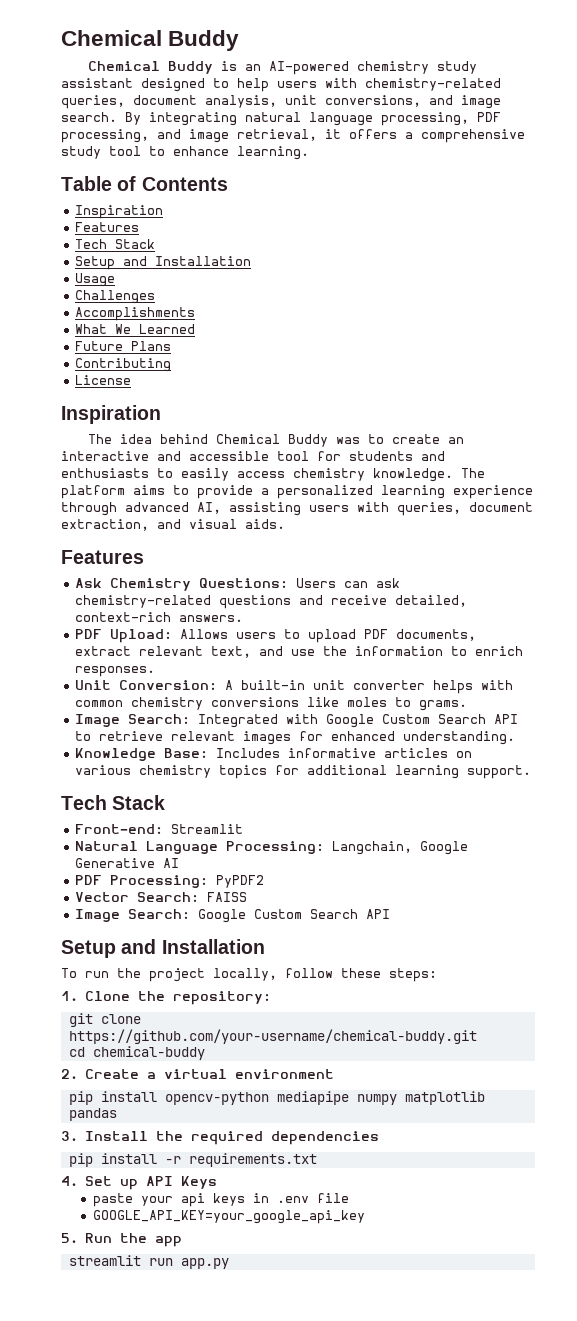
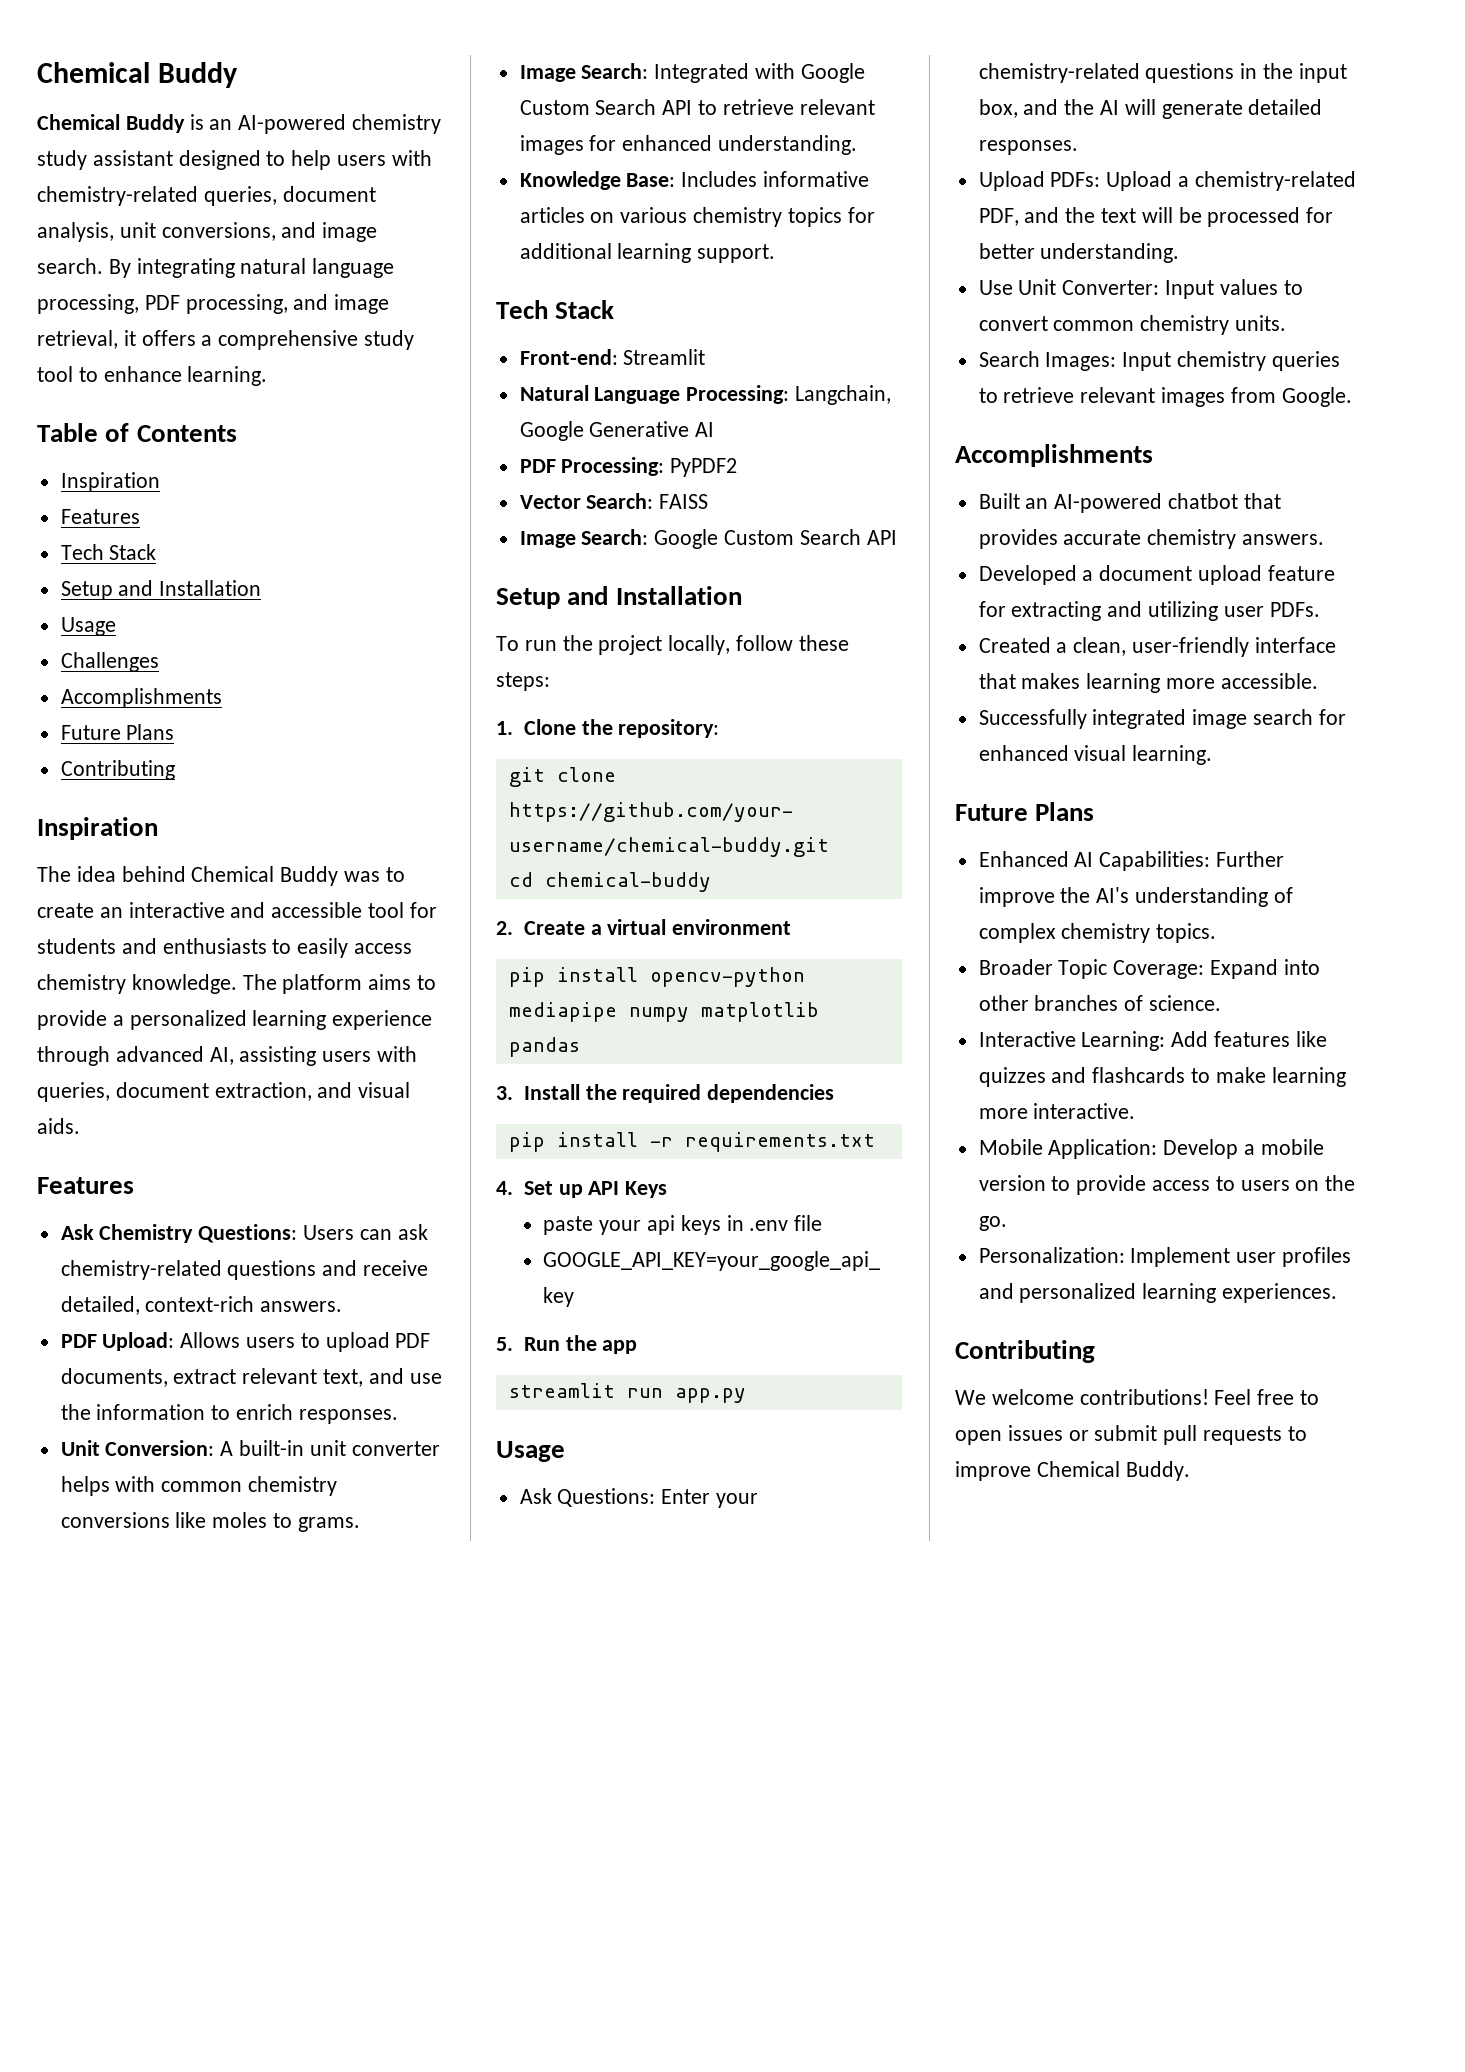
[75,324,196,334] // What We Learned -> (222, 698) none
[75,375,132,385] // License -> (175, 770) none
(229, 1263) none -> [496,1441,565,1462] [519,1488,759,1508] [978,63,1347,83] [978,99,1323,119] [978,140,1078,155] [978,171,1356,191] [978,207,1334,227] [978,243,1180,263] [978,279,1303,299] [978,315,1287,335] [978,351,1340,371] [978,387,1352,407] [955,444,1153,467] [978,493,1281,513] [978,529,1325,549] [978,565,1335,585] [978,601,1320,621] [978,637,1336,657] [978,673,1318,693] [978,709,1346,729] [978,745,1213,765] [955,802,1095,821] [978,851,1285,871] [978,887,1293,907] [978,923,1217,943] [978,959,1320,979] [978,995,1222,1011] [978,1031,1327,1051] [978,1067,1346,1087] [978,1103,1136,1119] [978,1139,1324,1159] [978,1175,1356,1195] [978,1216,1007,1231] [978,1247,1352,1267] [978,1283,1338,1303] [955,1340,1095,1363] [955,1389,1320,1405] [955,1425,1307,1445] [955,1461,1190,1481] // Usage // Ask Questions: Enter your chemistry-related questions in the input box, and the AI will generate detailed responses. // Upload PDFs: Upload a chemistry-related PDF, and the text will be processed for better understanding. // Use Unit Converter: Input values to convert common chemistry units. // Search Images: Input chemistry queries to retrieve relevant images from Google. // Accomplishments // Built an AI-powered chatbot that provides accurate chemistry answers. // Developed a document upload feature for extracting and utilizing user PDFs. // Created a clean, user-friendly interface that makes learning more accessible. // Successfully integrated image search for enhanced visual learning. // Future Plans // Enhanced AI Capabilities: Further improve the AI's understanding of complex chemistry topics. // Broader Topic Coverage: Expand into other branches of science. // Interactive Learning: Add features like quizzes and flashcards to make learning more interactive. // Mobile Application: Develop a mobile version to provide access to users on the go. // Personalization: Implement user profiles and personalized learning experiences. // Contributing // We welcome contributions! Feel free to open issues or submit pull requests to improve Chemical Buddy.

